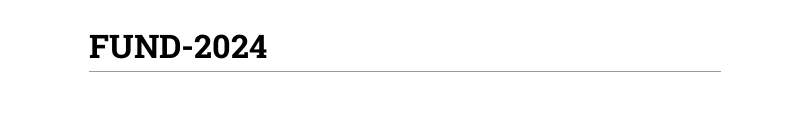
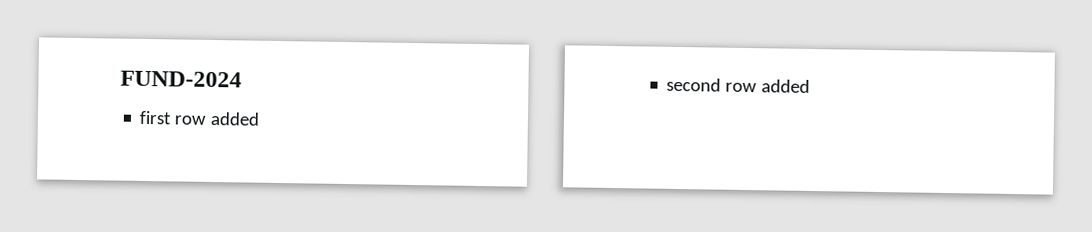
(267, 46) none -> [139,110,261,126] [666,77,811,93] // first row added // second row added

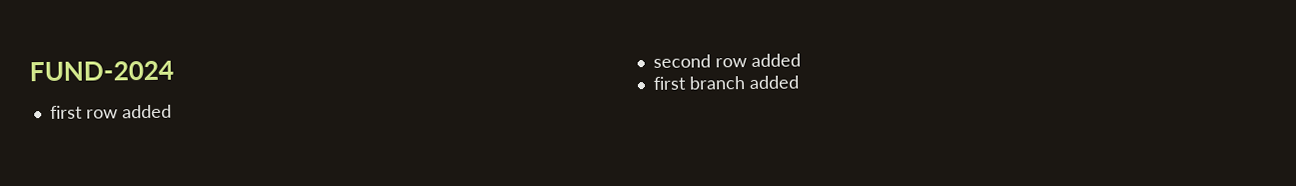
(811, 86) none -> [652,75,799,90] // first branch added

